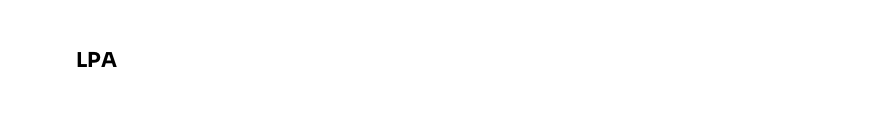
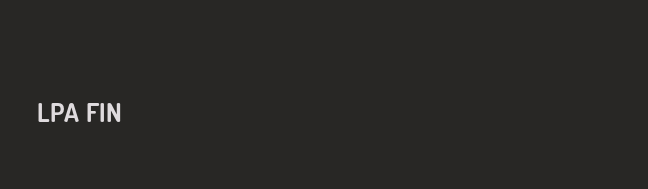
(117, 59) none -> [86,103,123,122] FIN

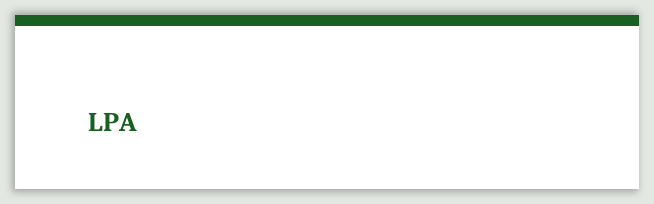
[86,103,123,122] FIN -> (137, 122) none

